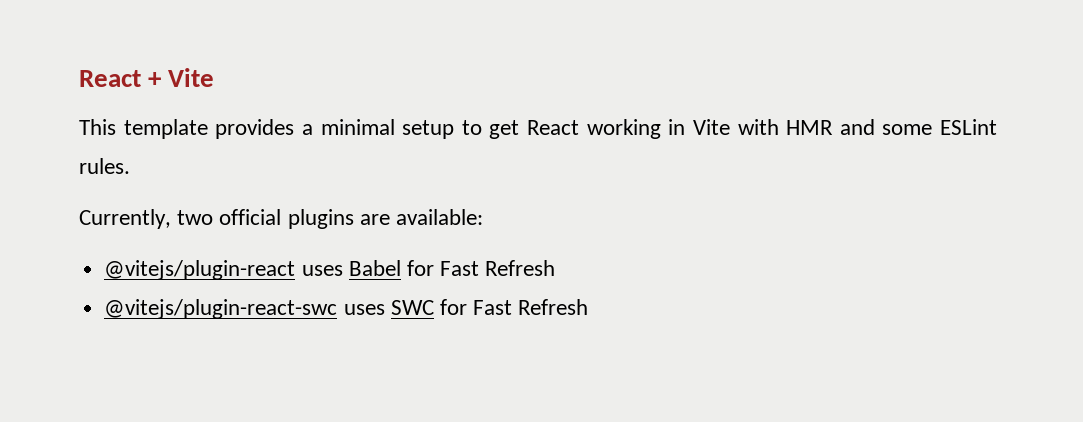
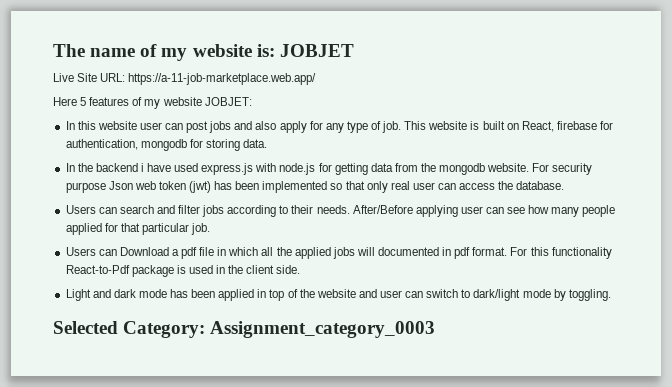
[79,68,215,87] [79,119,997,139] [79,158,130,174] [79,209,484,229] [104,260,556,280] [104,299,589,319] React + Vite // This template provides a minimal setup to get React working in Vite with HMR and some ESLint rules. // Currently, two official plugins are available: // @vitejs/plugin-react uses Babel for Fast Refresh // @vitejs/plugin-react-swc uses SWC for Fast Refresh -> [53,44,354,61] [53,73,317,85] [53,97,252,109] [65,121,613,133] [65,139,268,151] [65,163,593,175] [65,181,565,193] [65,205,616,217] [65,223,211,235] [65,247,612,259] [65,265,301,277] [65,289,611,301] [53,321,436,338] The name of my website is: JOBJET // Live Site URL: https://a-11-job-marketplace.web.app/ // Here 5 features of my website JOBJET: // In this website user can post jobs and also apply for any type of job. This website is built on React, firebase for authentication, mongodb for storing data. // In the backend i have used express.js with node.js for getting data from the mongodb website. For security purpose Json web token (jwt) has been implemented so that only real user can access the database. // Users can search and filter jobs according to their needs. After/Before applying user can see how many people applied for that particular job. // Users can Download a pdf file in which all the applied jobs will documented in pdf format. For this functionality React-to-Pdf package is used in the client side. // Light and dark mode has been applied in top of the website and user can switch to dark/light mode by toggling. // Selected Category: Assignment_category_0003

